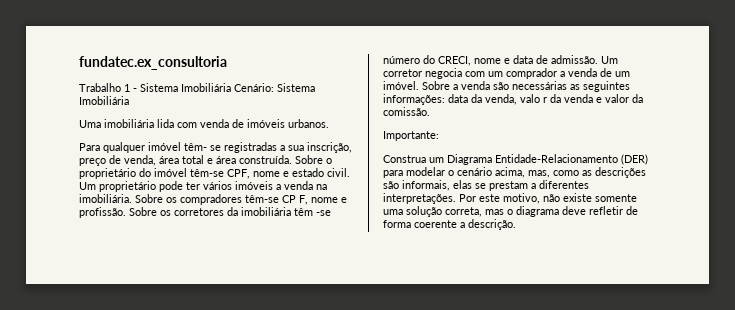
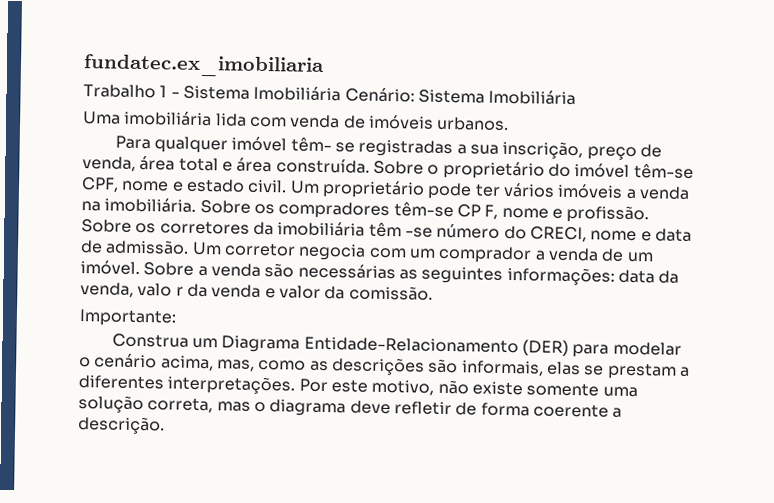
[79,56,227,70] fundatec.ex_consultoria -> [83,54,325,78] fundatec.ex_imobiliaria

